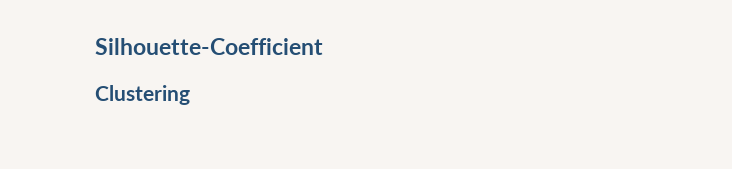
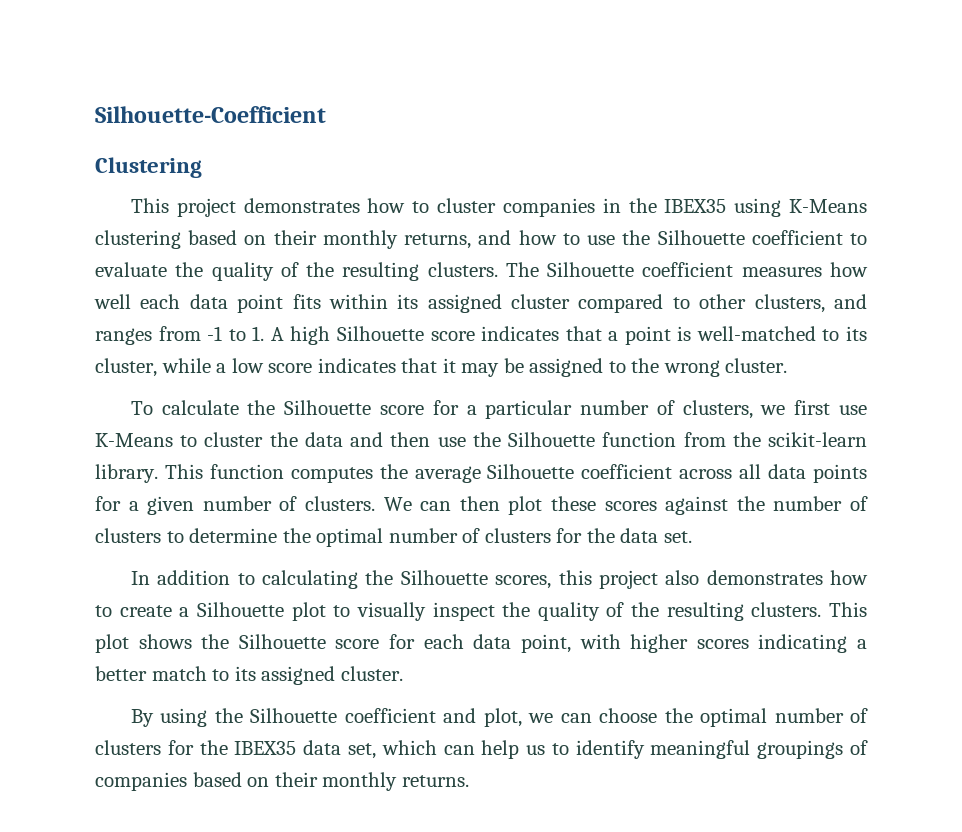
(190, 95) none -> [130,198,867,217] [95,230,868,249] [95,262,868,281] [94,294,867,313] [95,326,867,345] [95,358,788,377] [130,400,868,419] [95,432,868,447] [95,464,867,483] [95,496,869,515] [95,528,692,547] [130,570,868,589] [95,602,867,621] [95,634,868,653] [95,666,403,685] [130,708,869,727] [95,740,869,759] [95,772,469,791] // This project demonstrates how to cluster companies in the IBEX35 using K-Means clustering based on their monthly returns, and how to use the Silhouette coefficient to evaluate the quality of the resulting clusters. The Silhouette coefficient measures how well each data point fits within its assigned cluster compared to other clusters, and ranges from -1 to 1. A high Silhouette score indicates that a point is well-matched to its cluster, while a low score indicates that it may be assigned to the wrong cluster. // To calculate the Silhouette score for a particular number of clusters, we first use K-Means to cluster the data and then use the Silhouette function from the scikit-learn library. This function computes the average Silhouette coefficient across all data points for a given number of clusters. We can then plot these scores against the number of clusters to determine the optimal number of clusters for the data set. // In addition to calculating the Silhouette scores, this project also demonstrates how to create a Silhouette plot to visually inspect the quality of the resulting clusters. This plot shows the Silhouette score for each data point, with higher scores indicating a better match to its assigned cluster. // By using the Silhouette coefficient and plot, we can choose the optimal number of clusters for the IBEX35 data set, which can help us to identify meaningful groupings of companies based on their monthly returns.

